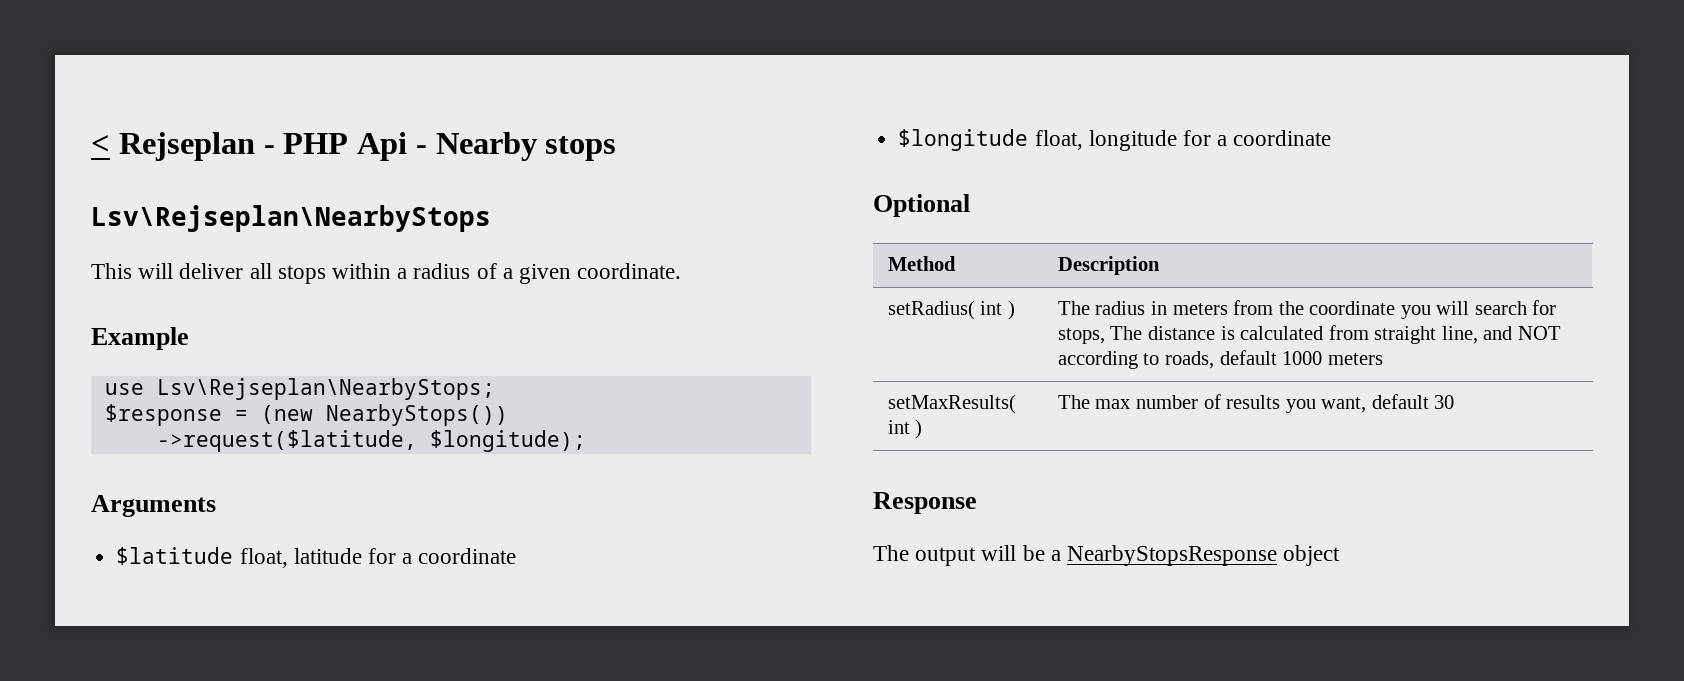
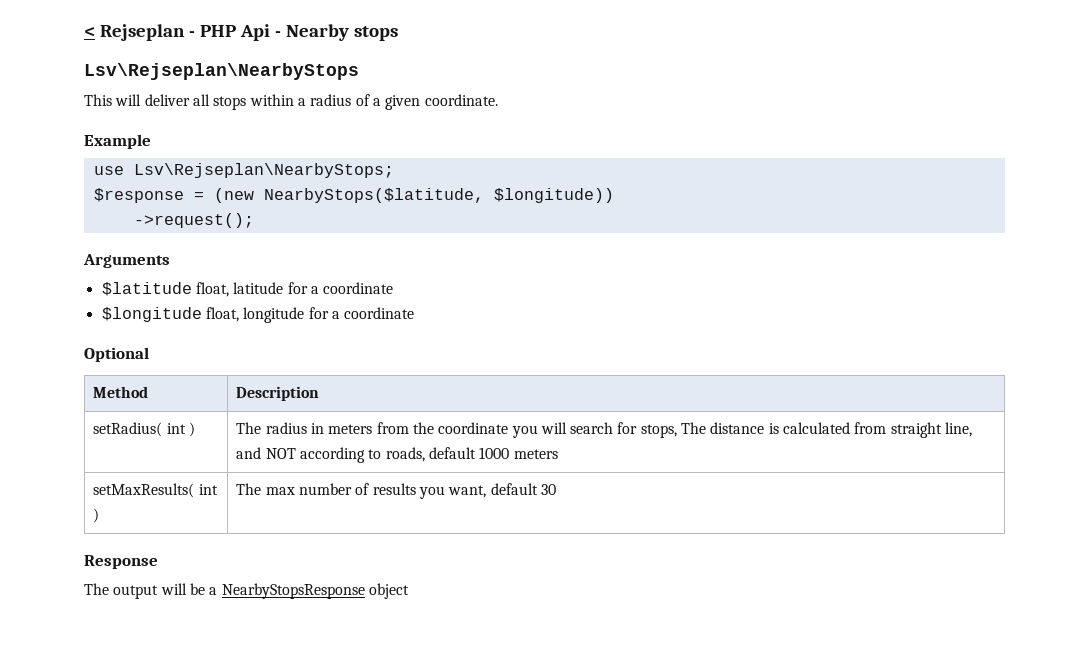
[325,404,508,426] [156,430,586,452] NearbyStops()) // ->request($latitude, $longitude); -> [263,188,614,203] [133,213,254,228] NearbyStops($latitude, $longitude)) // ->request();

